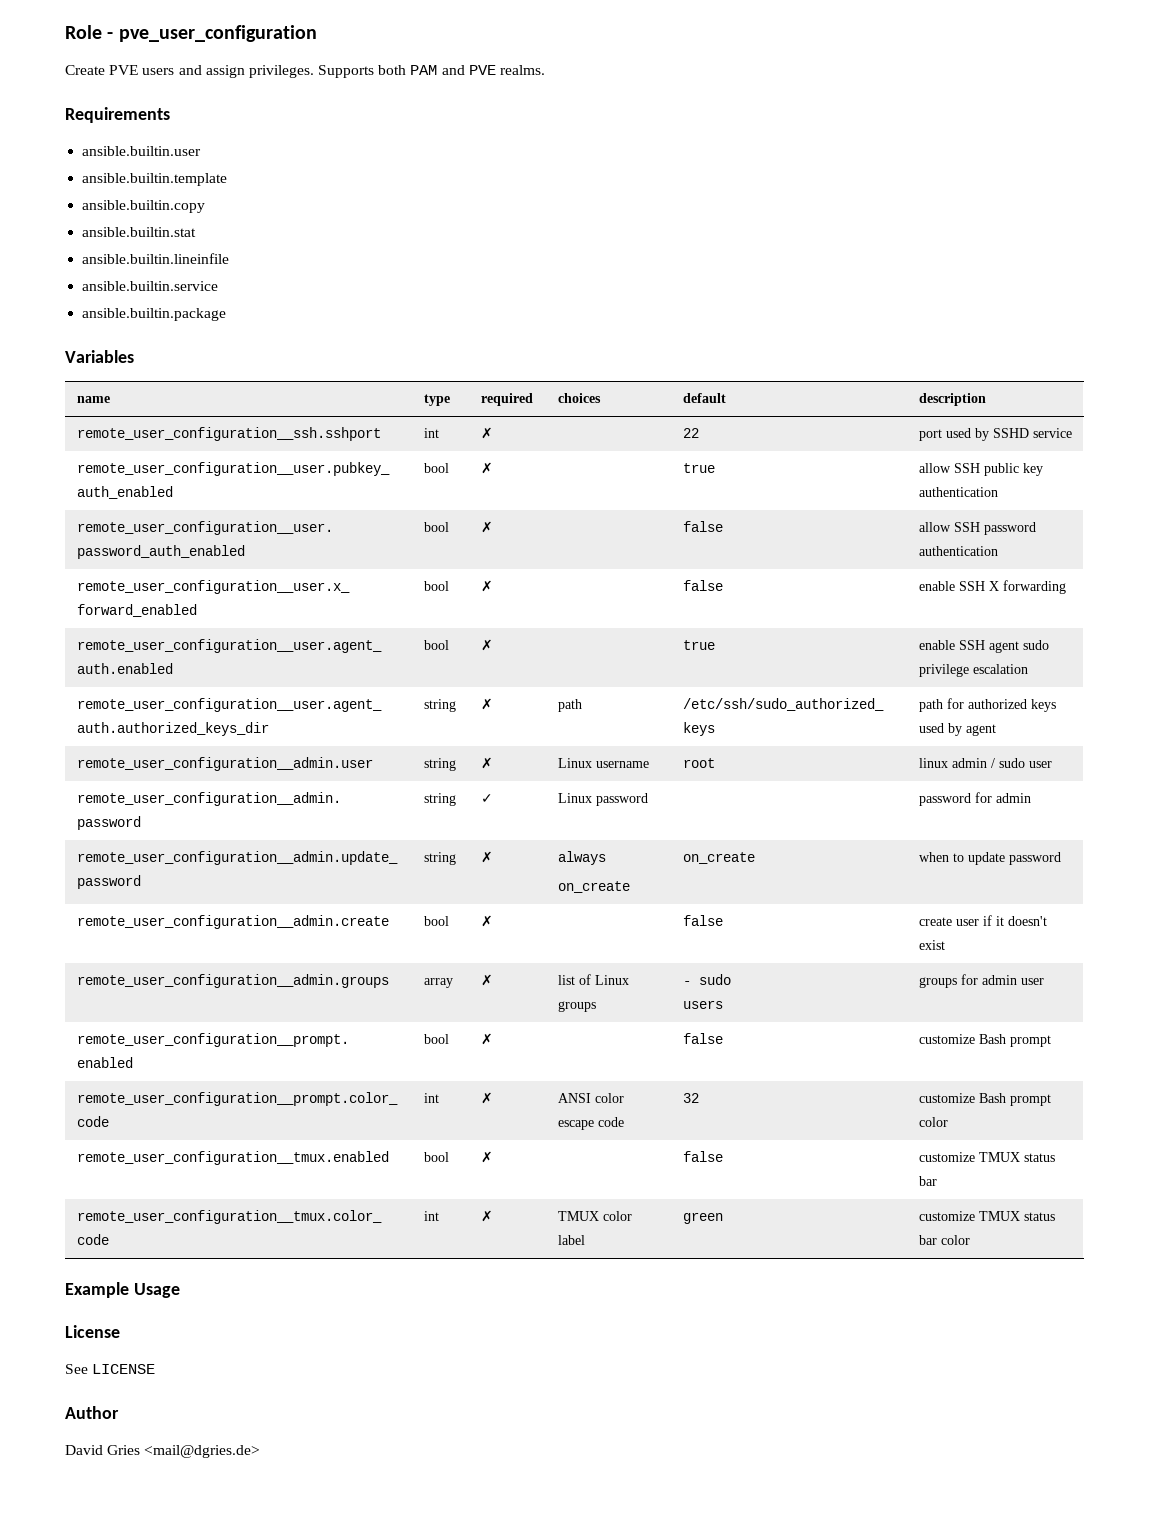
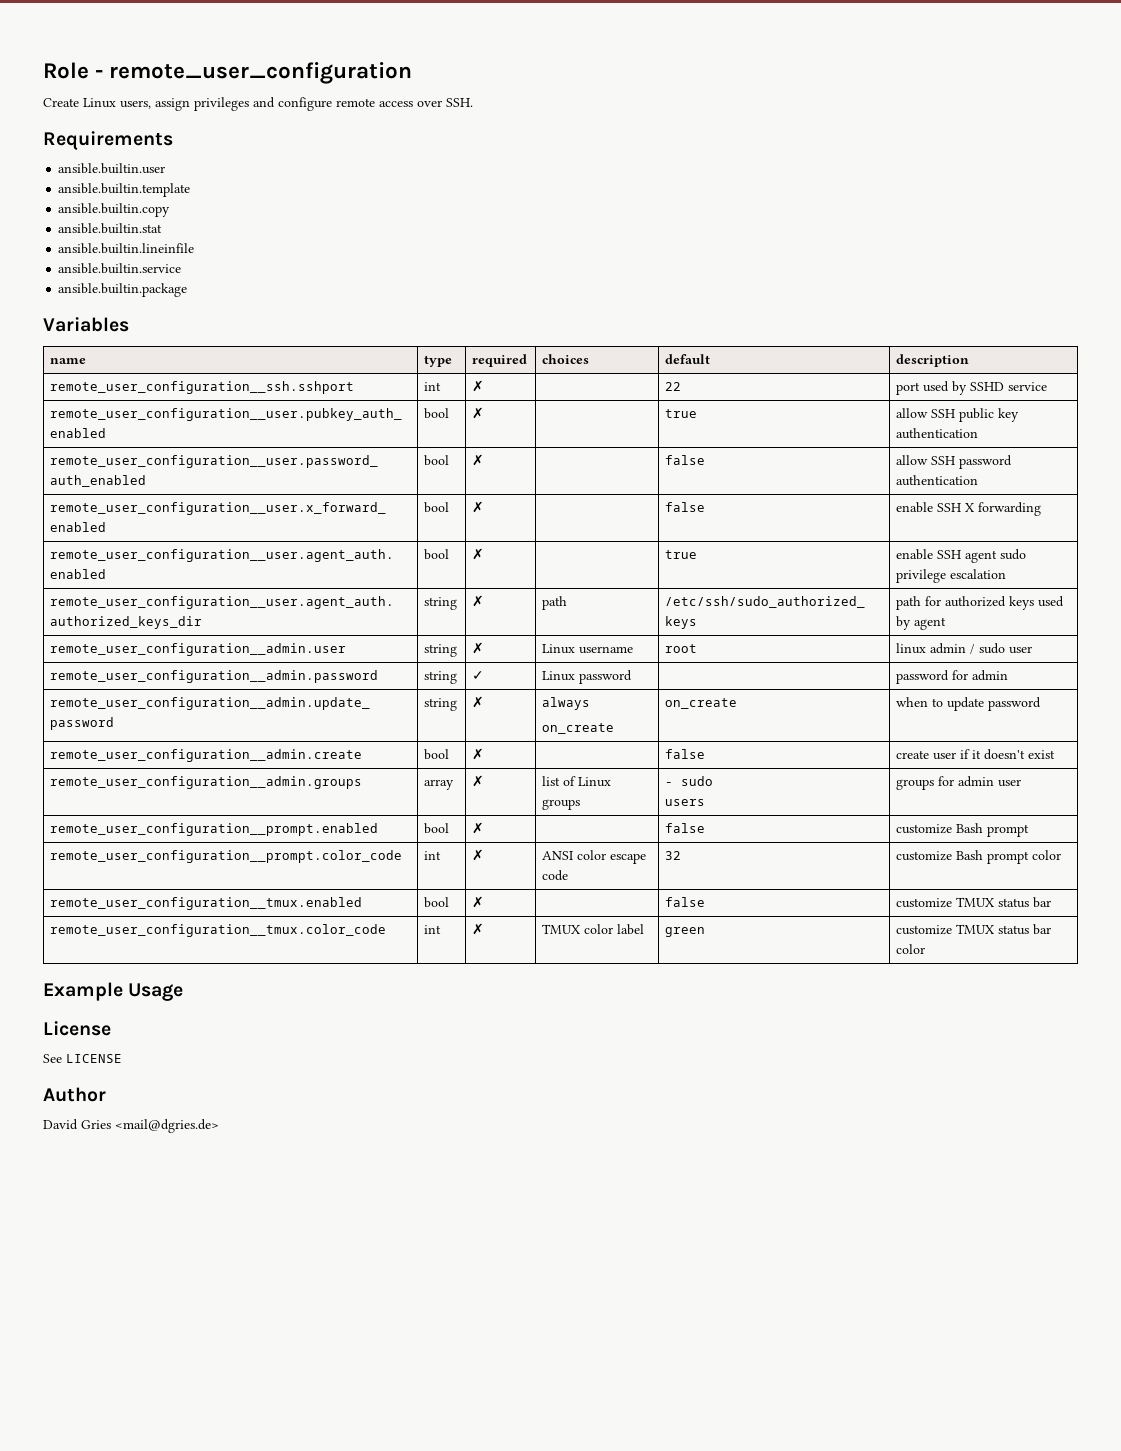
[118,25,317,42] pve_user_configuration -> [109,62,413,84] remote_user_configuration
[109,65,546,78] PVE users and assign privileges. Supports both PAM and PVE realms. -> [83,97,473,111] Linux users, assign privileges and configure remote access over SSH.

